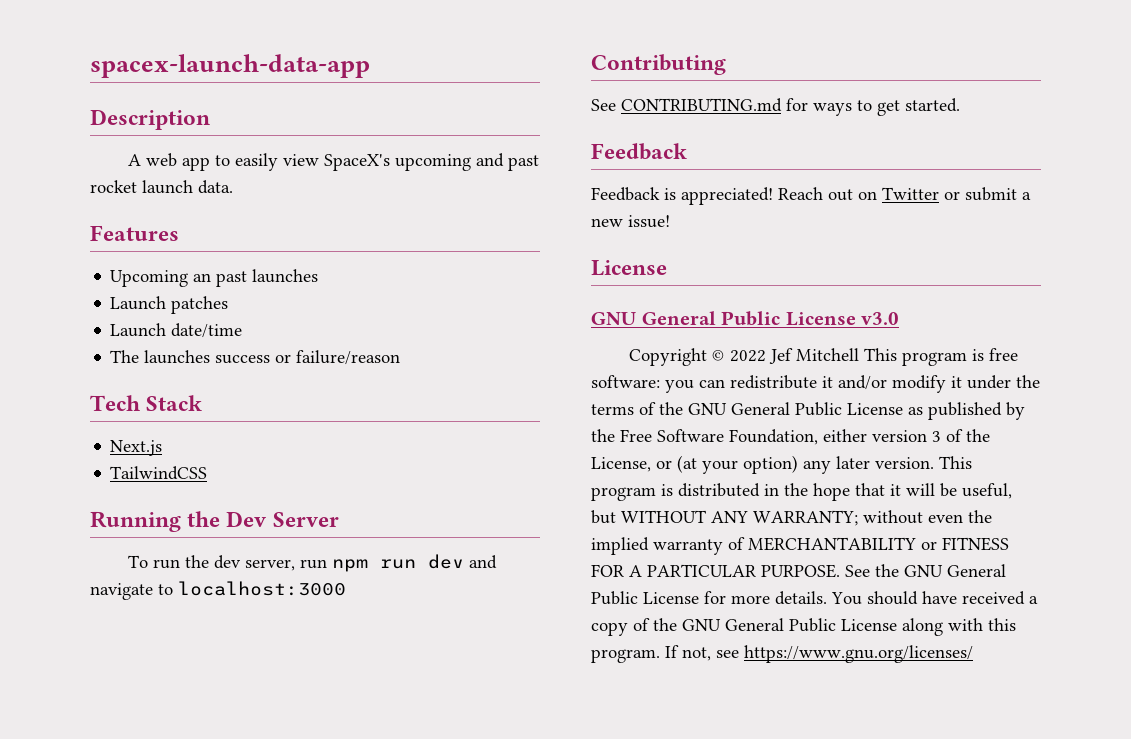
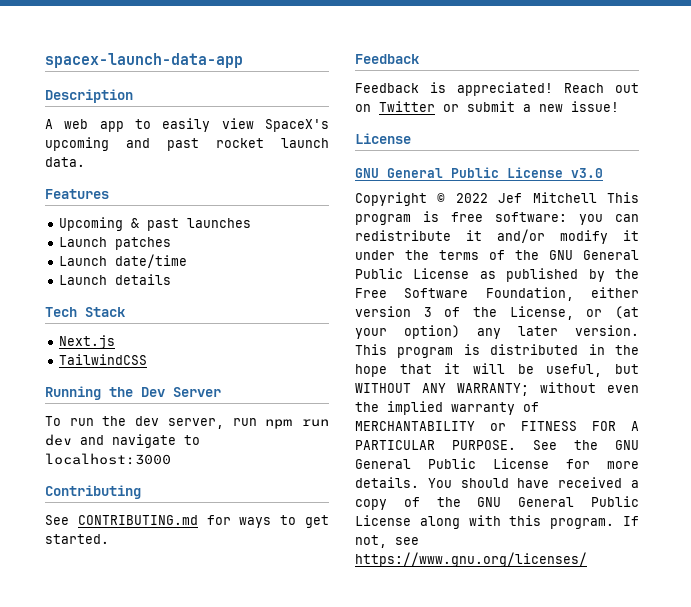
[193,273,212,282] an -> [130,218,139,228] &
[110,350,401,365] The launches success or failure/reason -> [58,274,171,285] Launch details

